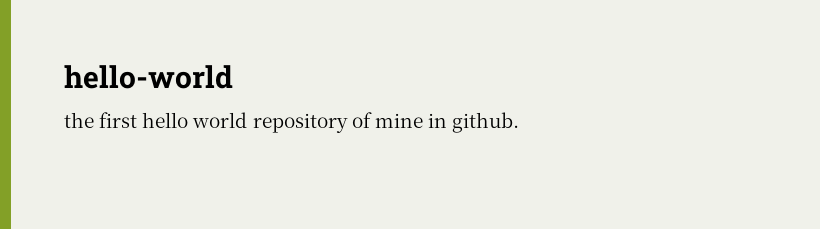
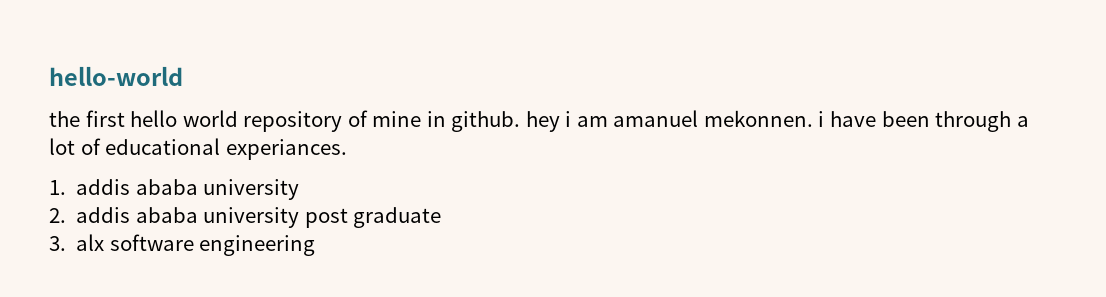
(520, 122) none -> [525,110,1029,132] [49,138,347,160] [49,179,300,200] [49,207,442,228] [49,234,316,256] hey i am amanuel mekonnen. i have been through a lot of educational experiances. // 1. addis ababa university // 2. addis ababa university post graduate // 3. alx software engineering

